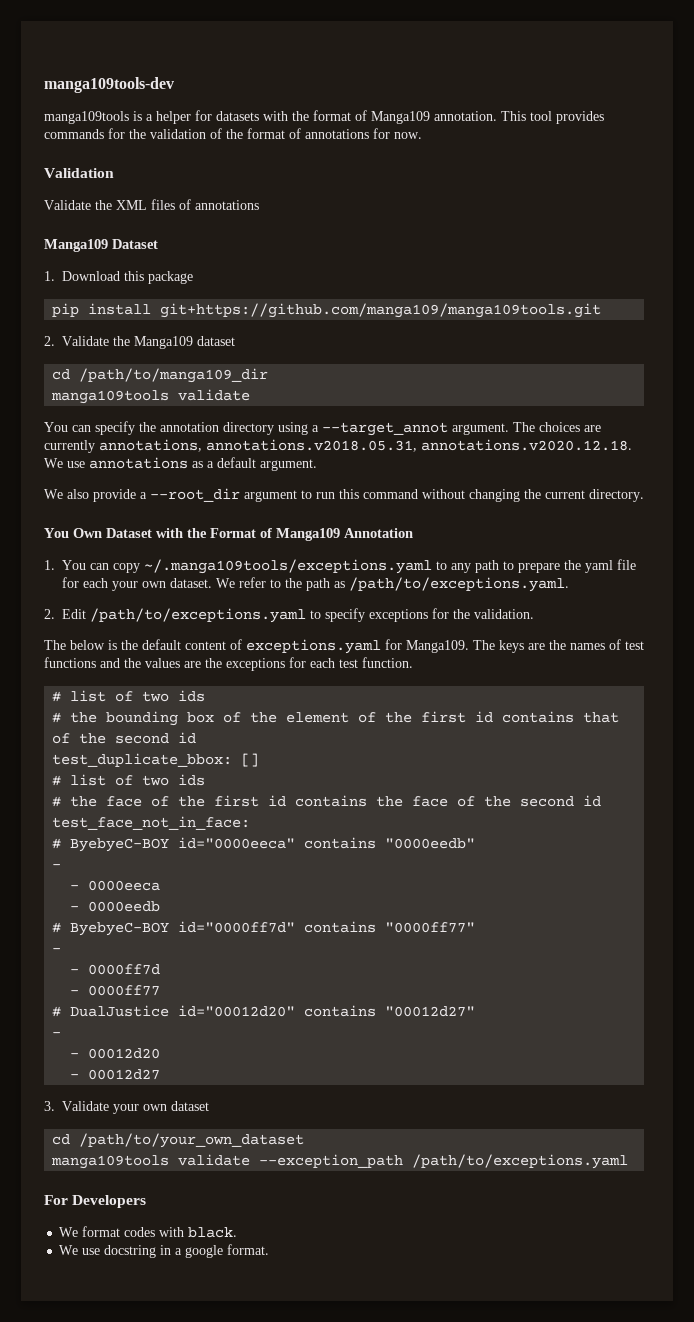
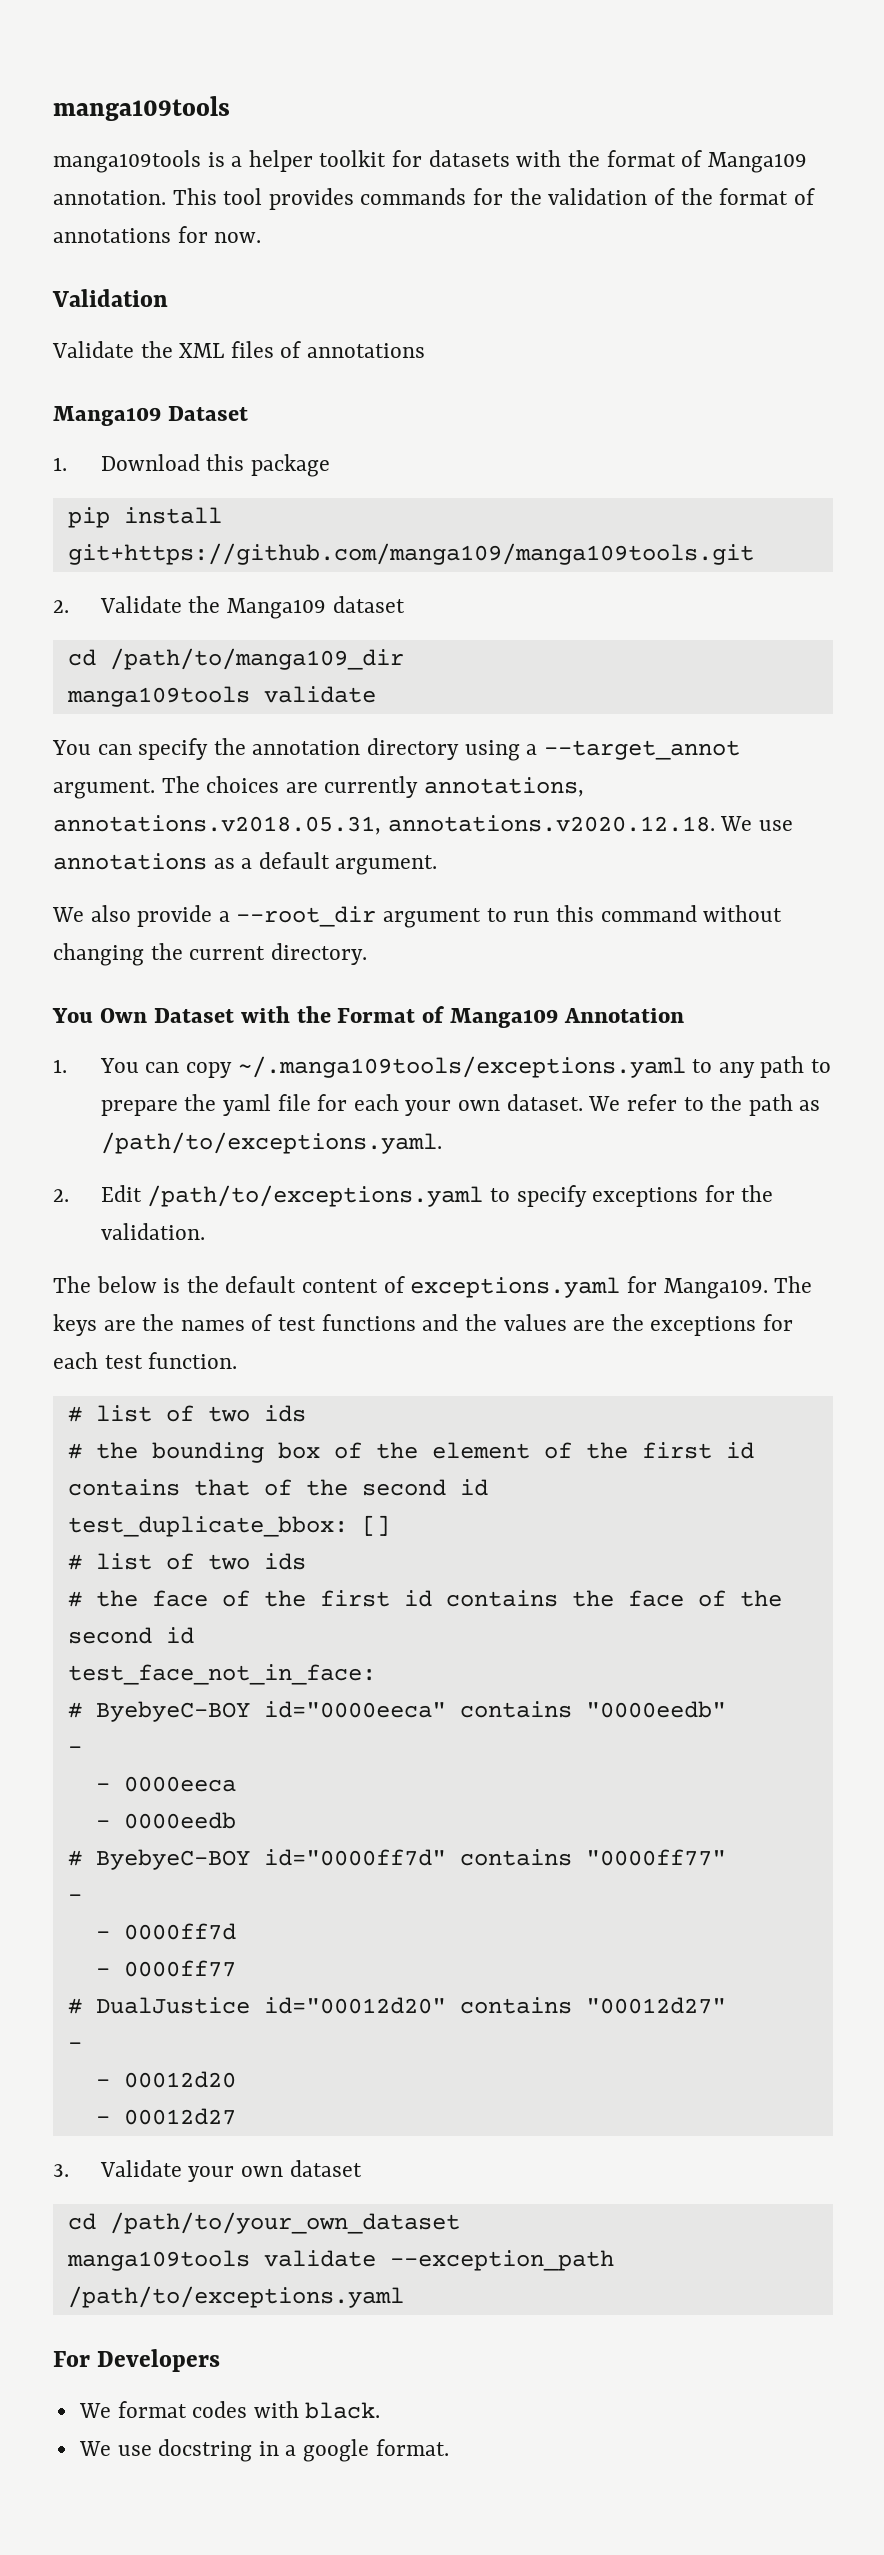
[44,77,174,93] manga109tools-dev -> [53,96,230,121] manga109tools
(191, 117) none -> [319,150,387,167] toolkit

